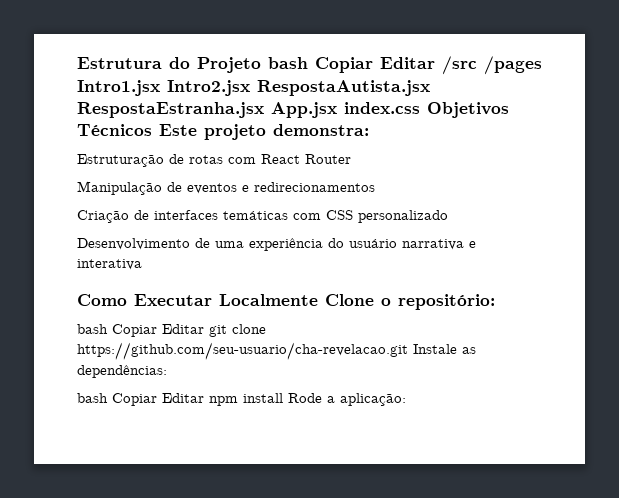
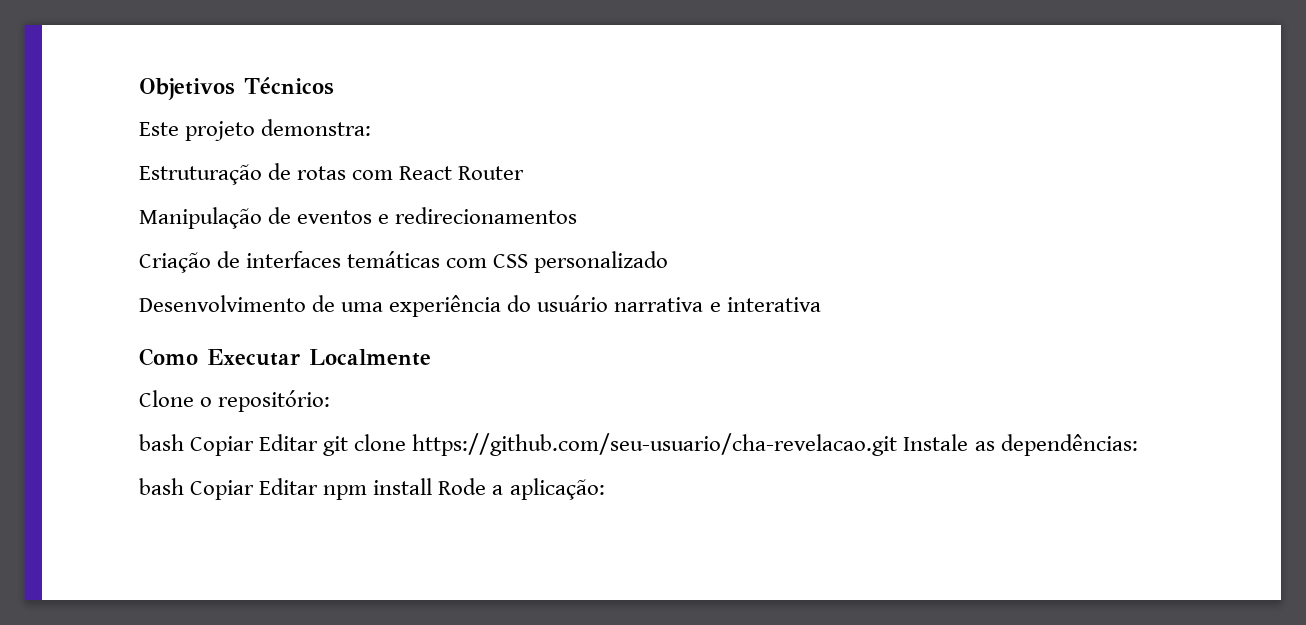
[77,56,542,75] [77,80,430,96] [77,102,420,118] Estrutura do Projeto bash Copiar Editar /src /pages Intro1.jsx Intro2.jsx RespostaAutista.jsx RespostaEstranha.jsx App.jsx index.css -> (139, 89) none
(152, 130) none -> (334, 86) //
(318, 300) none -> (431, 357) //

